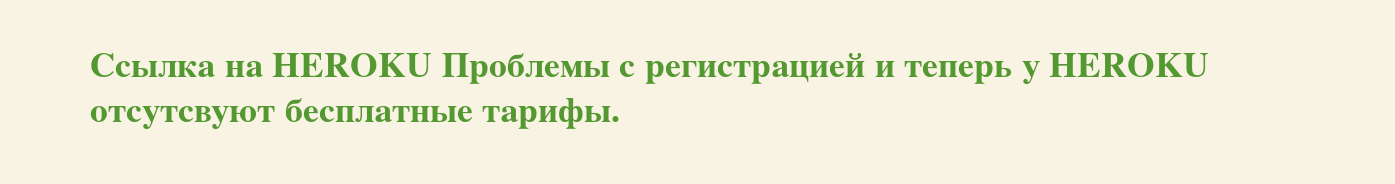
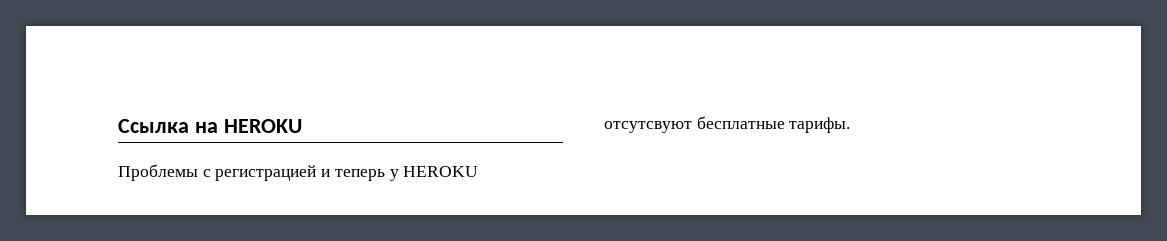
(433, 65) none -> (302, 126) //

